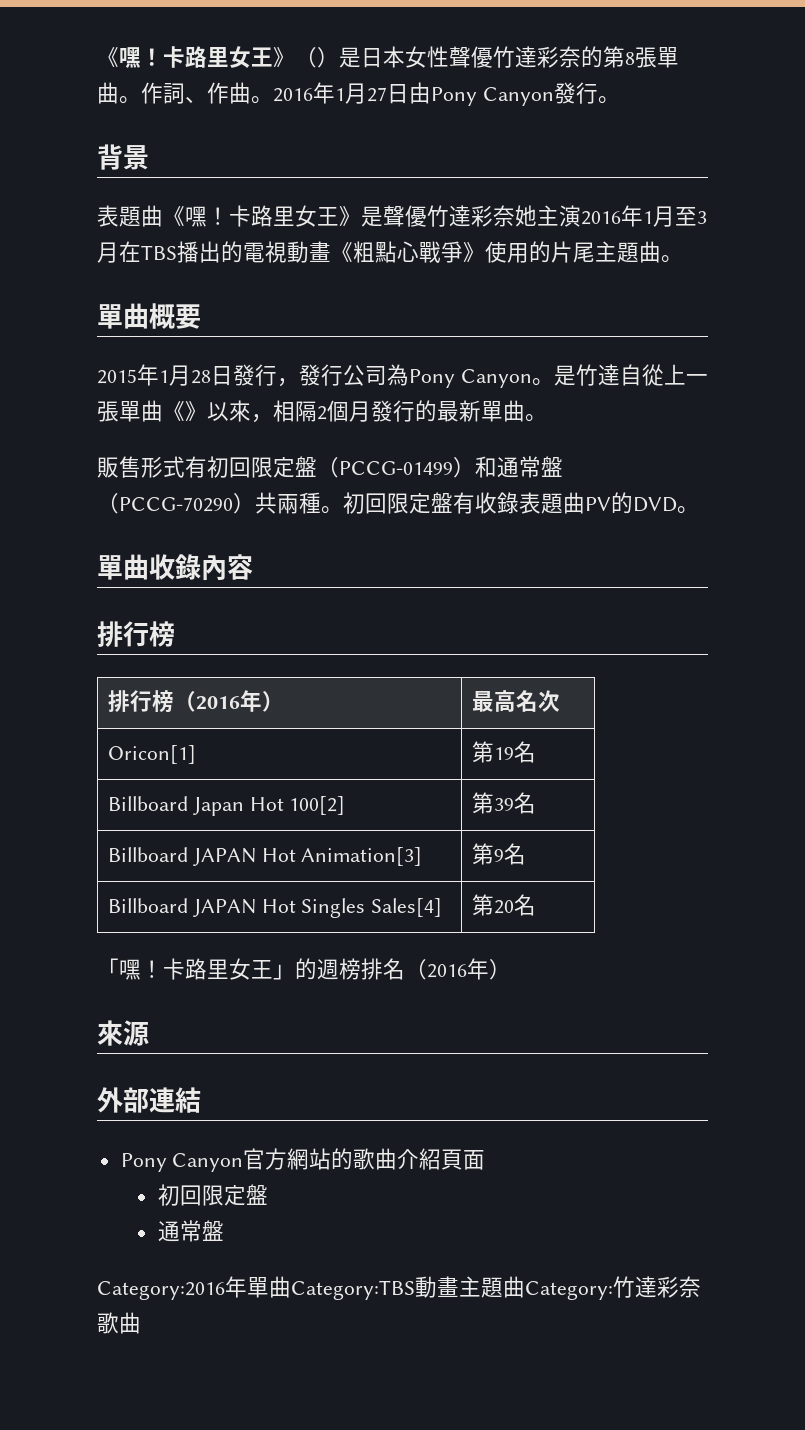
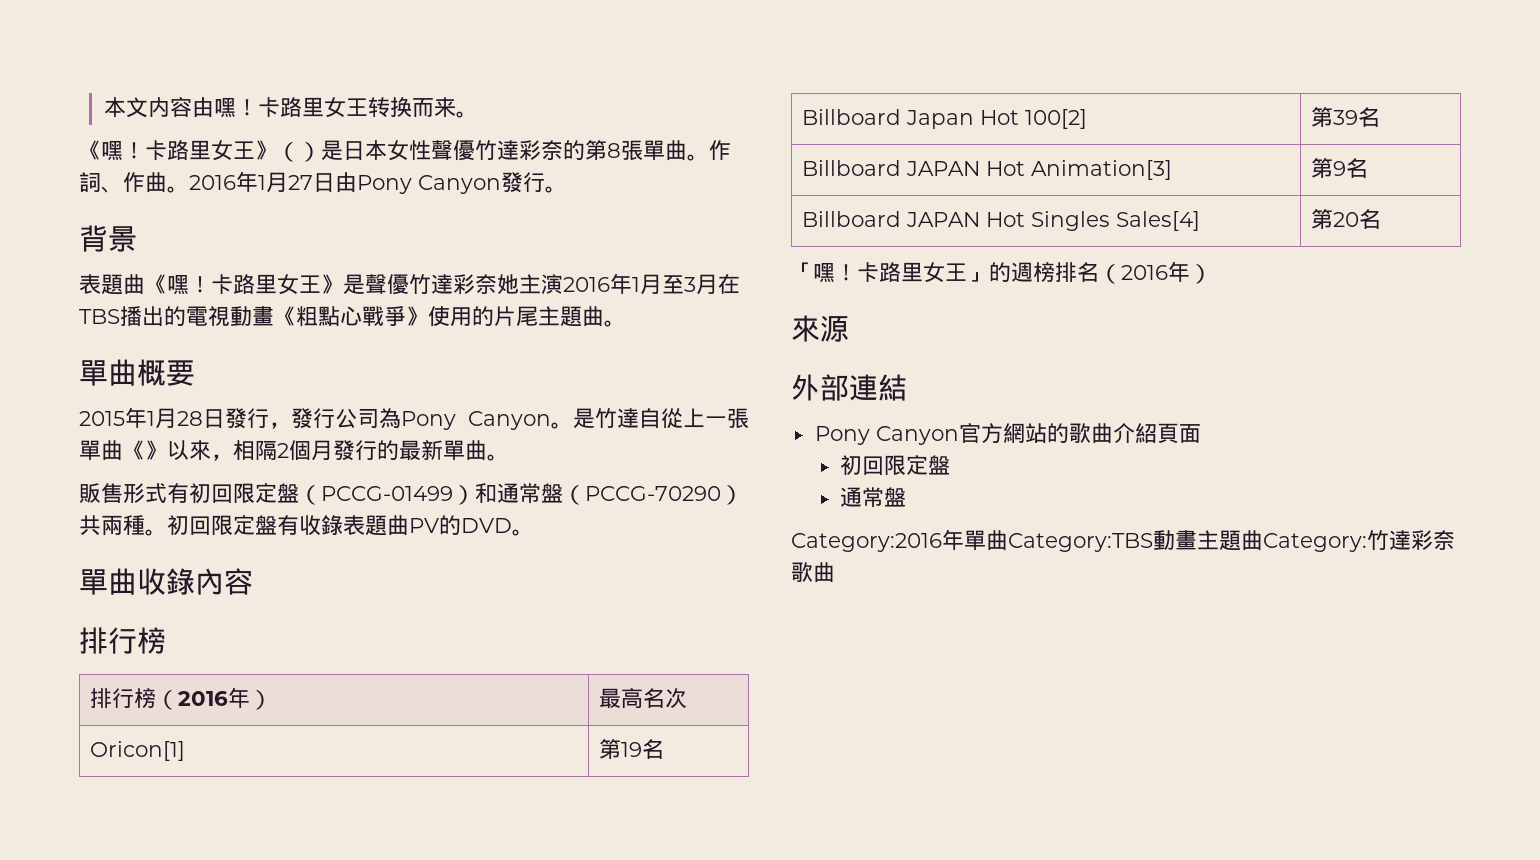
(97, 57) none -> [104,97,479,118] 本文内容由嘿！卡路里女王转换而来。 //

